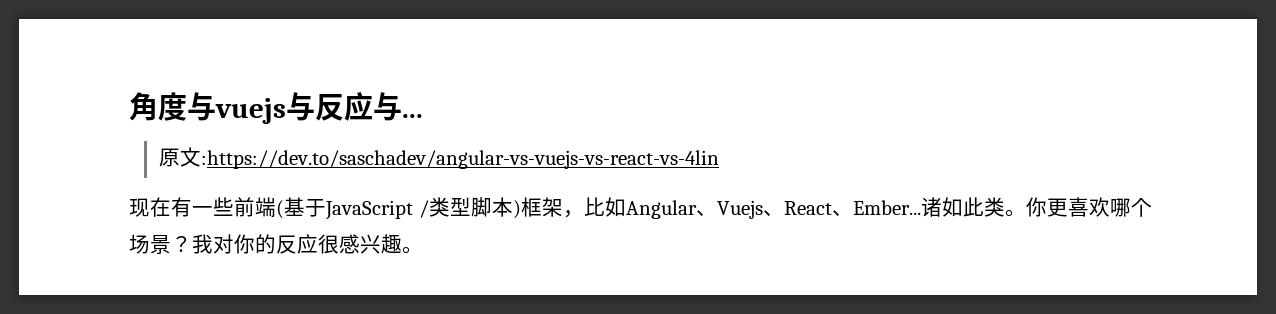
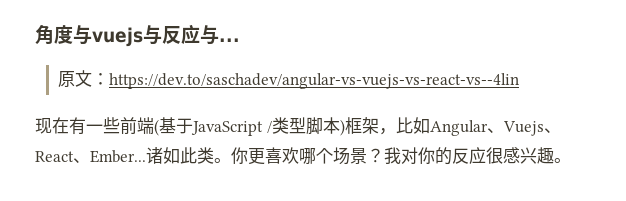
[200,150,719,169] :https://dev.to/saschadev/angular-vs-vuejs-vs-react-vs-4lin -> [92,73,520,89] ：https://dev.to/saschadev/angular-vs-vuejs-vs-react-vs--4lin

